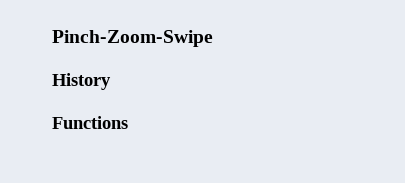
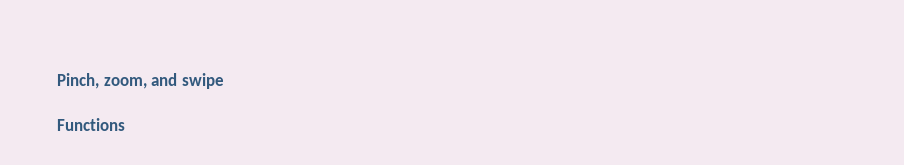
[52,30,213,47] [52,73,111,90] Pinch-Zoom-Swipe // History -> [57,73,224,89] Pinch, zoom, and swipe

